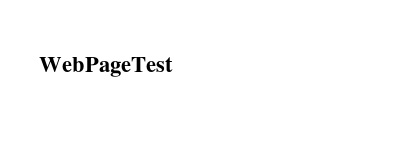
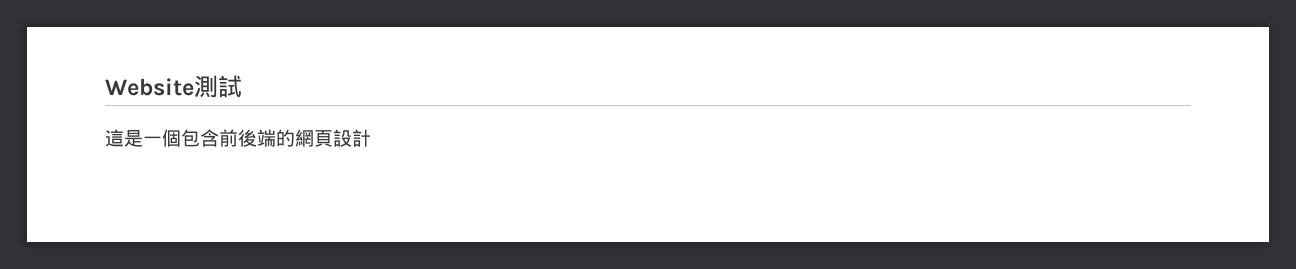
[39,57,173,77] WebPageTest -> [105,75,242,98] [105,129,371,147] Website測試 // 這是一個包含前後端的網頁設計

